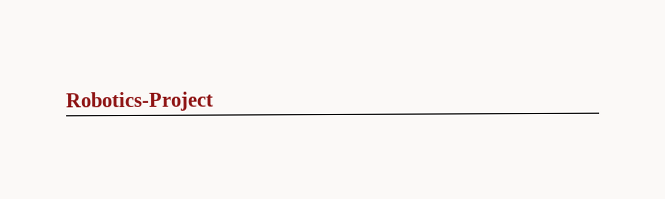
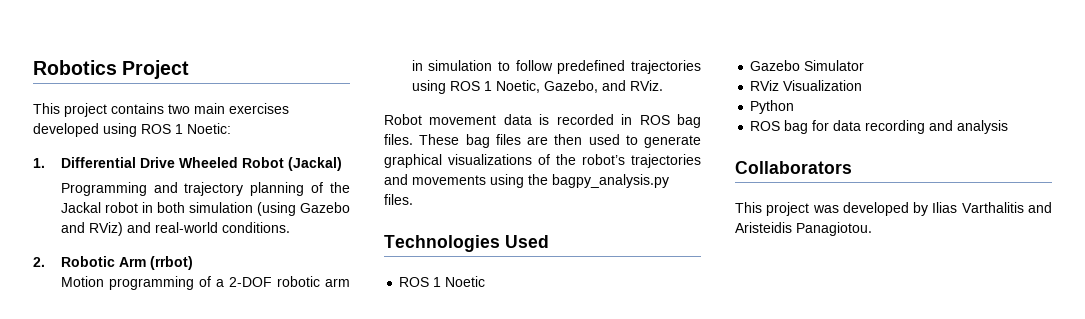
[65,91,214,112] Robotics-Project -> [33,60,190,79] [33,103,289,117] [33,123,231,137] [33,157,342,171] [60,182,350,196] [60,202,350,216] [60,222,290,236] [33,256,193,270] [60,276,350,290] [411,60,701,74] [411,80,663,94] [384,114,701,128] [384,134,701,148] [384,154,701,168] [384,174,669,188] [384,194,413,205] [384,235,549,252] [399,276,486,287] [750,60,865,71] [750,80,863,91] [750,100,795,114] [750,120,1009,134] [735,161,852,174] [735,202,1052,216] [735,222,872,236] Robotics Project // This project contains two main exercises developed using ROS 1 Noetic: // 1. Differential Drive Wheeled Robot (Jackal) // Programming and trajectory planning of the Jackal robot in both simulation (using Gazebo and RViz) and real-world conditions. // 2. Robotic Arm (rrbot) // Motion programming of a 2-DOF robotic arm in simulation to follow predefined trajectories using ROS 1 Noetic, Gazebo, and RViz. // Robot movement data is recorded in ROS bag files. These bag files are then used to generate graphical visualizations of the robot’s trajectories and movements using the bagpy_analysis.py files. // Technologies Used // ROS 1 Noetic // Gazebo Simulator // RViz Visualization // Python // ROS bag for data recording and analysis // Collaborators // This project was developed by Ilias Varthalitis and Aristeidis Panagiotou.

